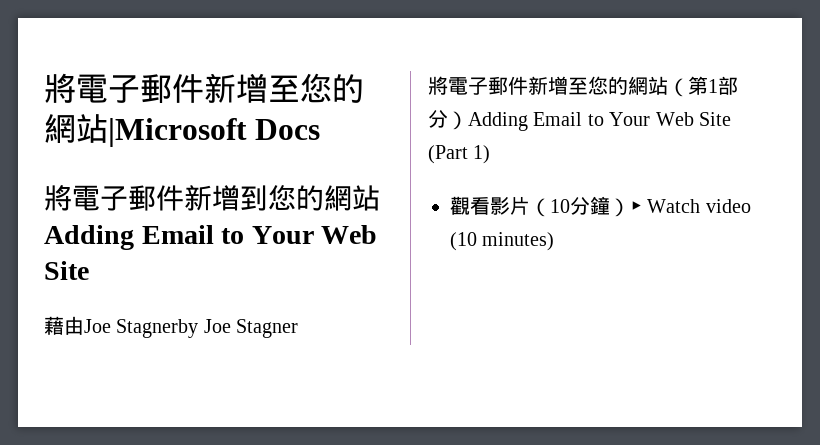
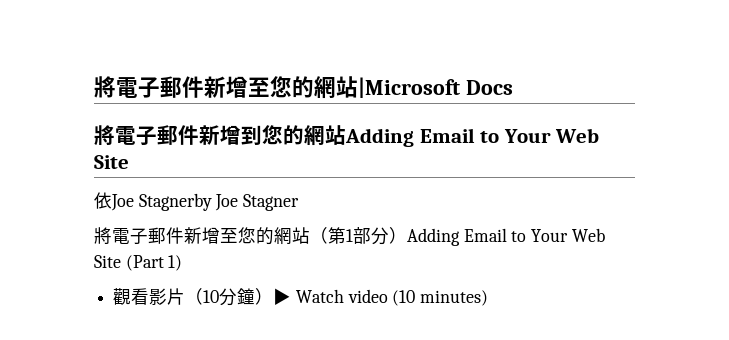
[44,316,84,335] 藉由 -> [94,192,112,209] 依

